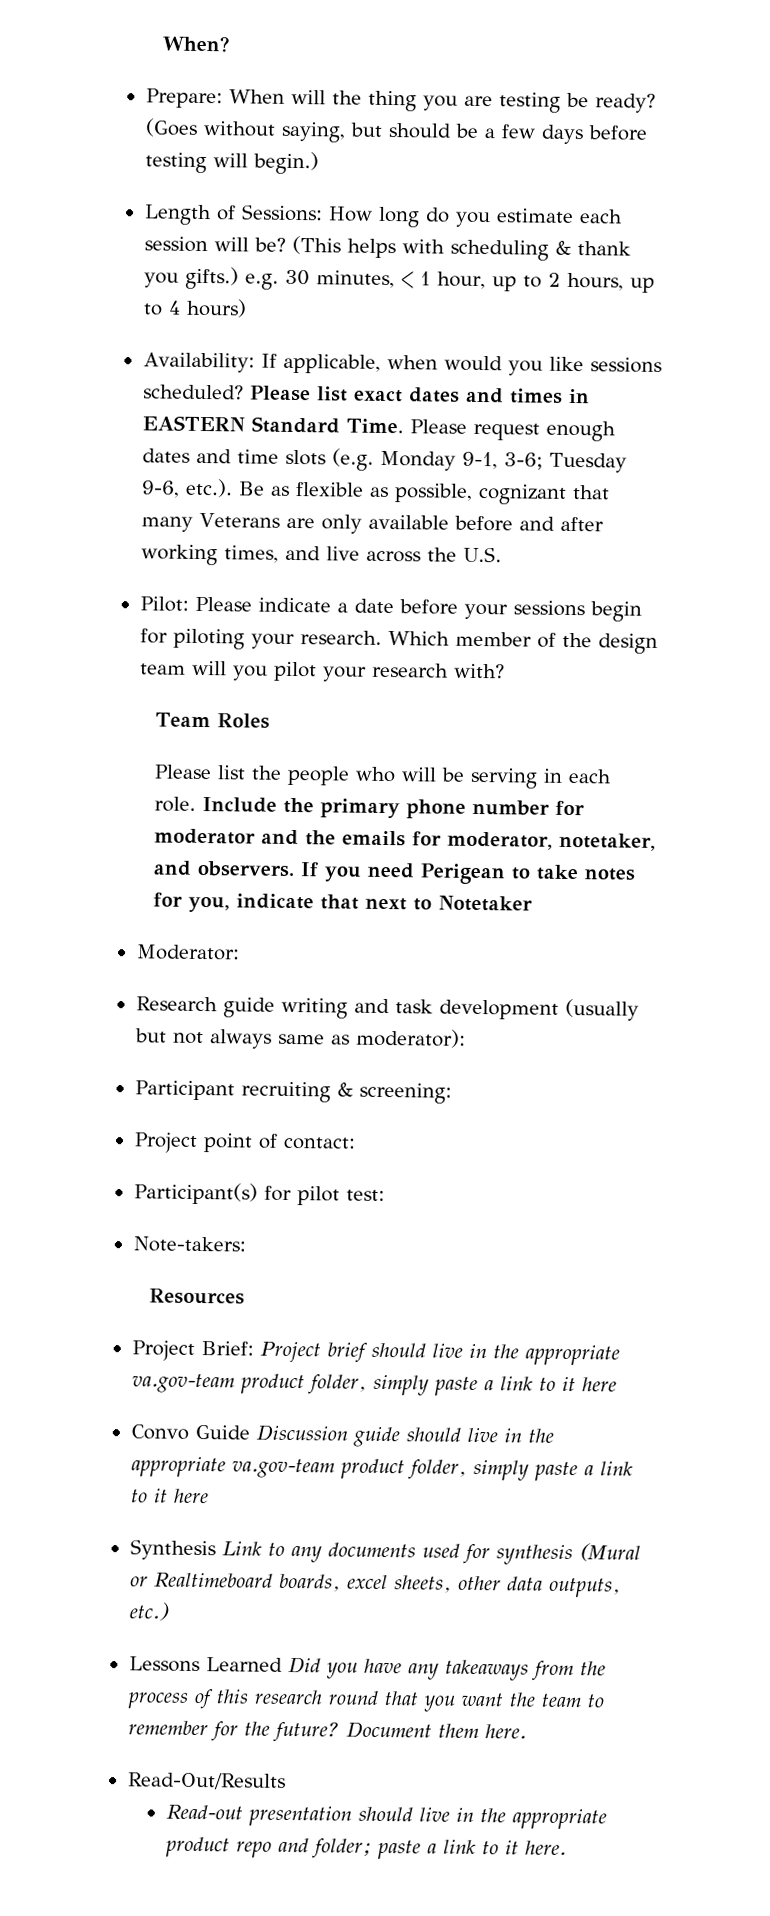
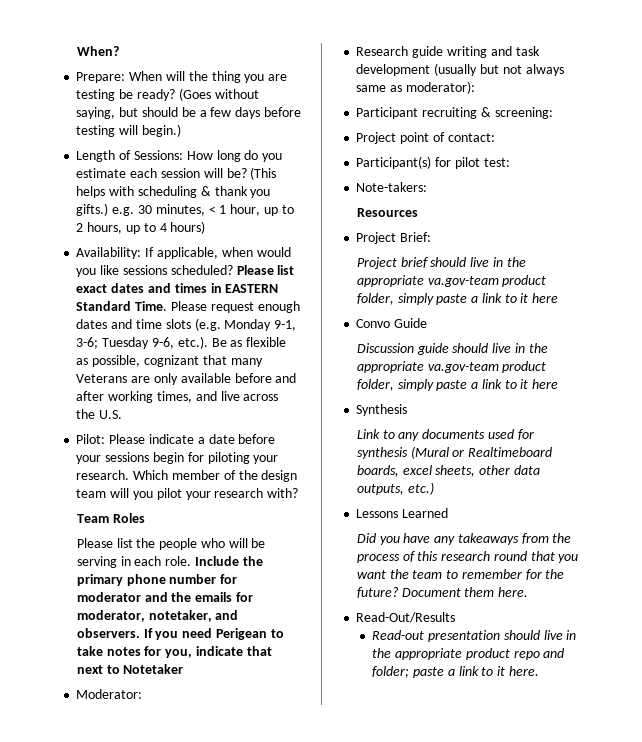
(254, 1348) none -> (432, 237) //
(250, 1432) none -> (428, 323) //
(216, 1550) none -> (408, 410) //
(283, 1664) none -> (449, 513) //

